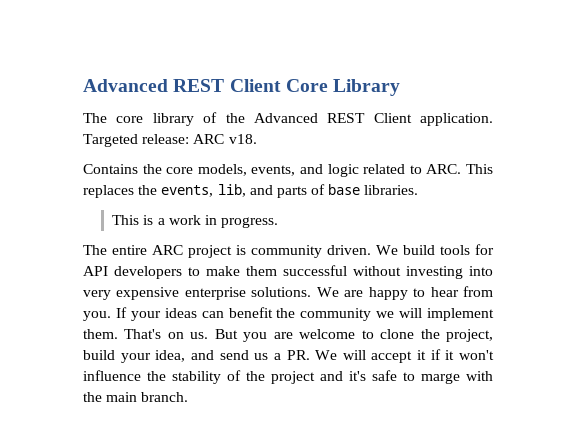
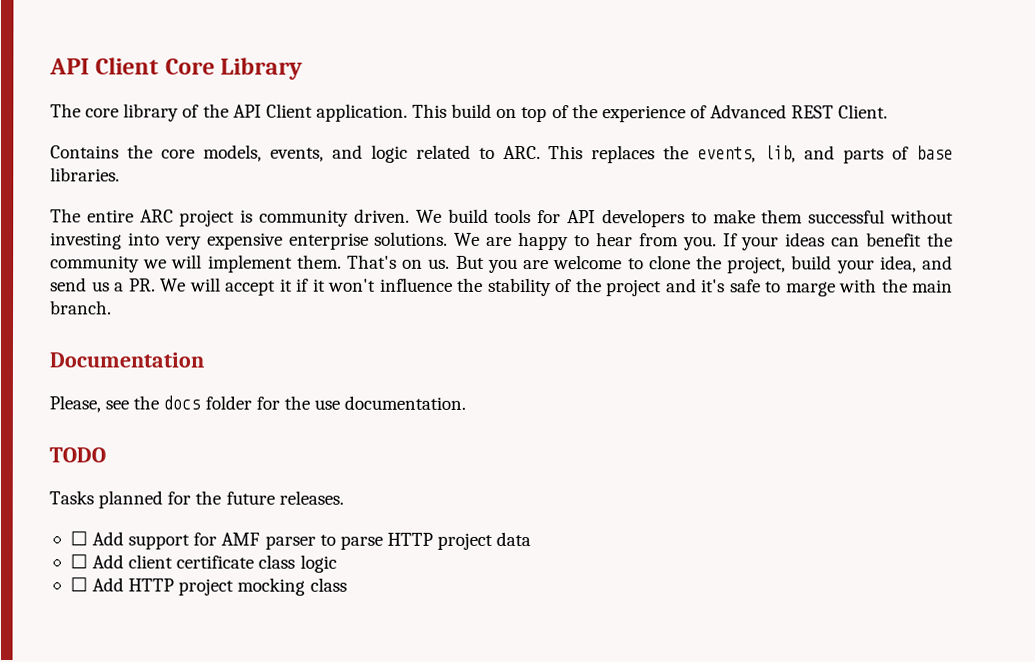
[83,79,225,92] Advanced REST -> [49,58,90,75] API
[253,113,493,126] [83,134,257,147] Advanced REST Client application. Targeted release: ARC v18. -> [232,103,889,123] API Client application. This build on top of the experience of Advanced REST Client.
[112,215,279,228] // This is a work in progress. -> (120, 174) none
(189, 397) none -> [49,352,204,368] [49,395,467,413] [49,447,106,463] [49,490,344,509] [69,531,532,550] [69,554,337,573] [69,577,347,596] // Documentation // Please, see the docs folder for the use documentation. // TODO // Tasks planned for the future releases. // ☐ Add support for AMF parser to parse HTTP project data // ☐ Add client certificate class logic // ☐ Add HTTP project mocking class

